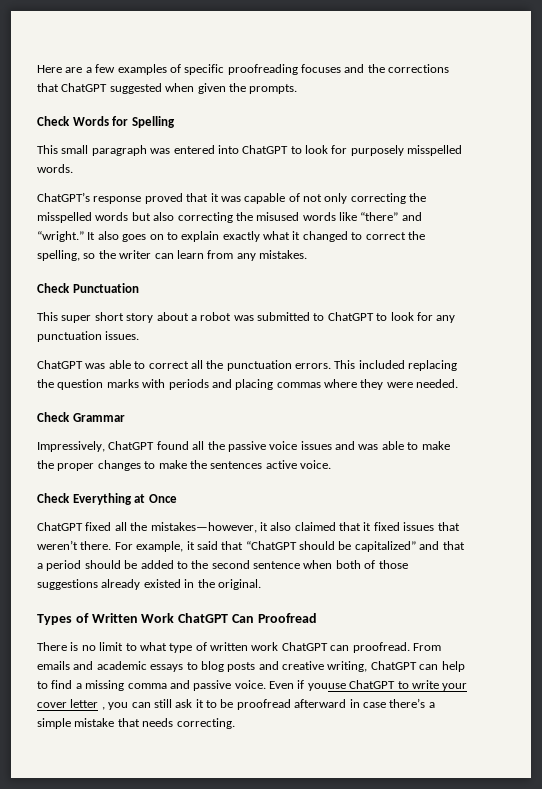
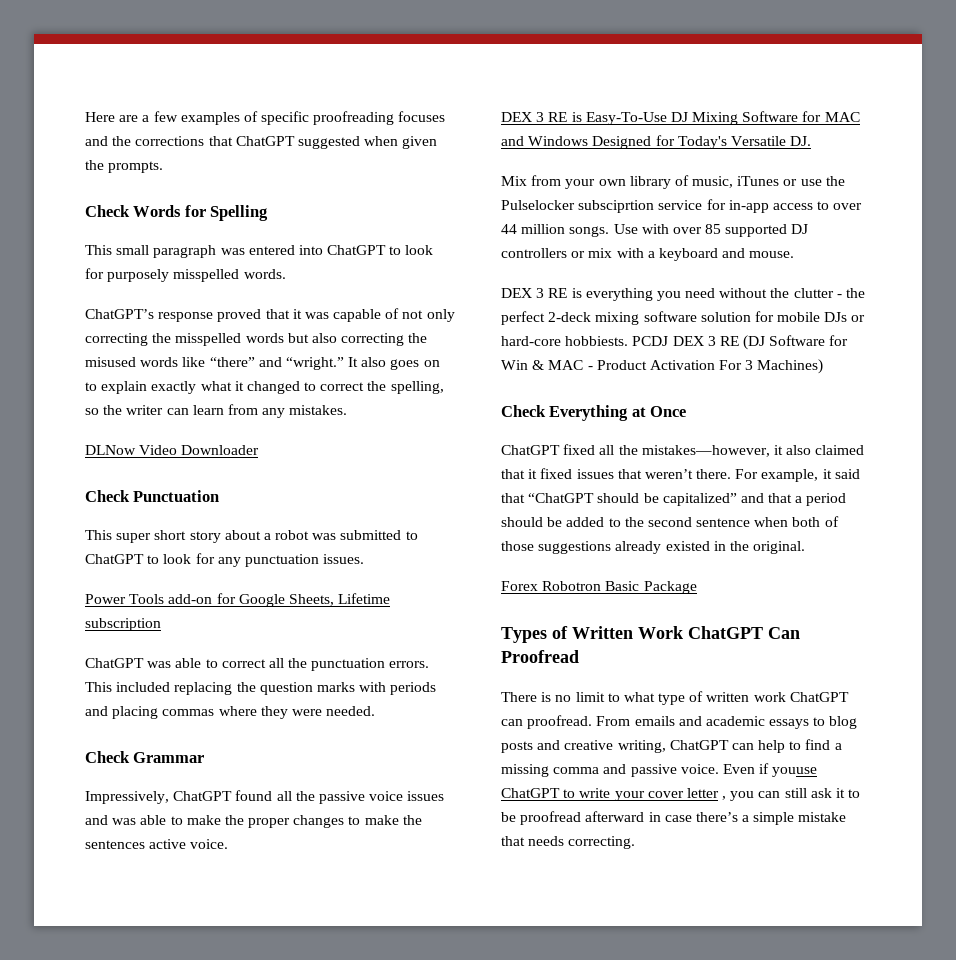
(307, 254) none -> [85,445,260,455] // DLNow Video Downloader
(140, 335) none -> [85,593,391,607] [85,618,161,631] // Power Tools add-on for Google Sheets, Lifetime subscription
(331, 464) none -> [501,111,860,125] [501,135,812,149] [501,175,845,189] [501,199,863,213] [501,224,809,237] [501,248,795,261] [501,288,866,301] [501,311,866,325] [501,335,849,350] [501,359,824,374] // DEX 3 RE is Easy-To-Use DJ Mixing Software for MAC and Windows Designed for Today's Versatile DJ. // Mix from your own library of music, iTunes or use the Pulselocker subsciprtion service for in-app access to over 44 million songs. Use with over 85 supported DJ controllers or mix with a keyboard and mouse. // DEX 3 RE is everything you need without the clutter - the perfect 2-deck mixing software solution for mobile DJs or hard-core hobbiests. PCDJ DEX 3 RE (DJ Software for Win & MAC - Product Activation For 3 Machines)
(261, 584) none -> [501,581,697,594] // Forex Robotron Basic Package

